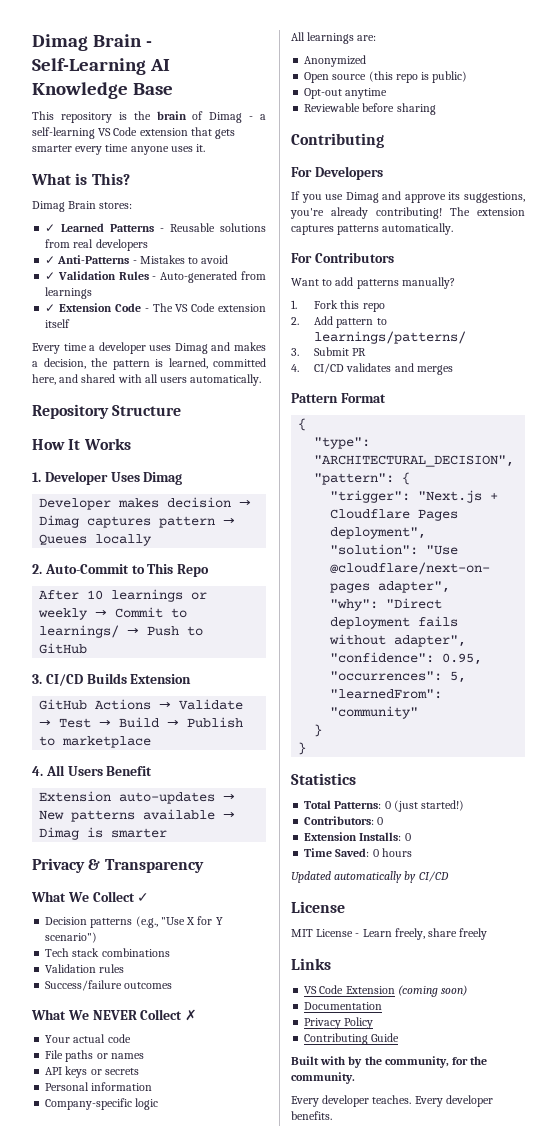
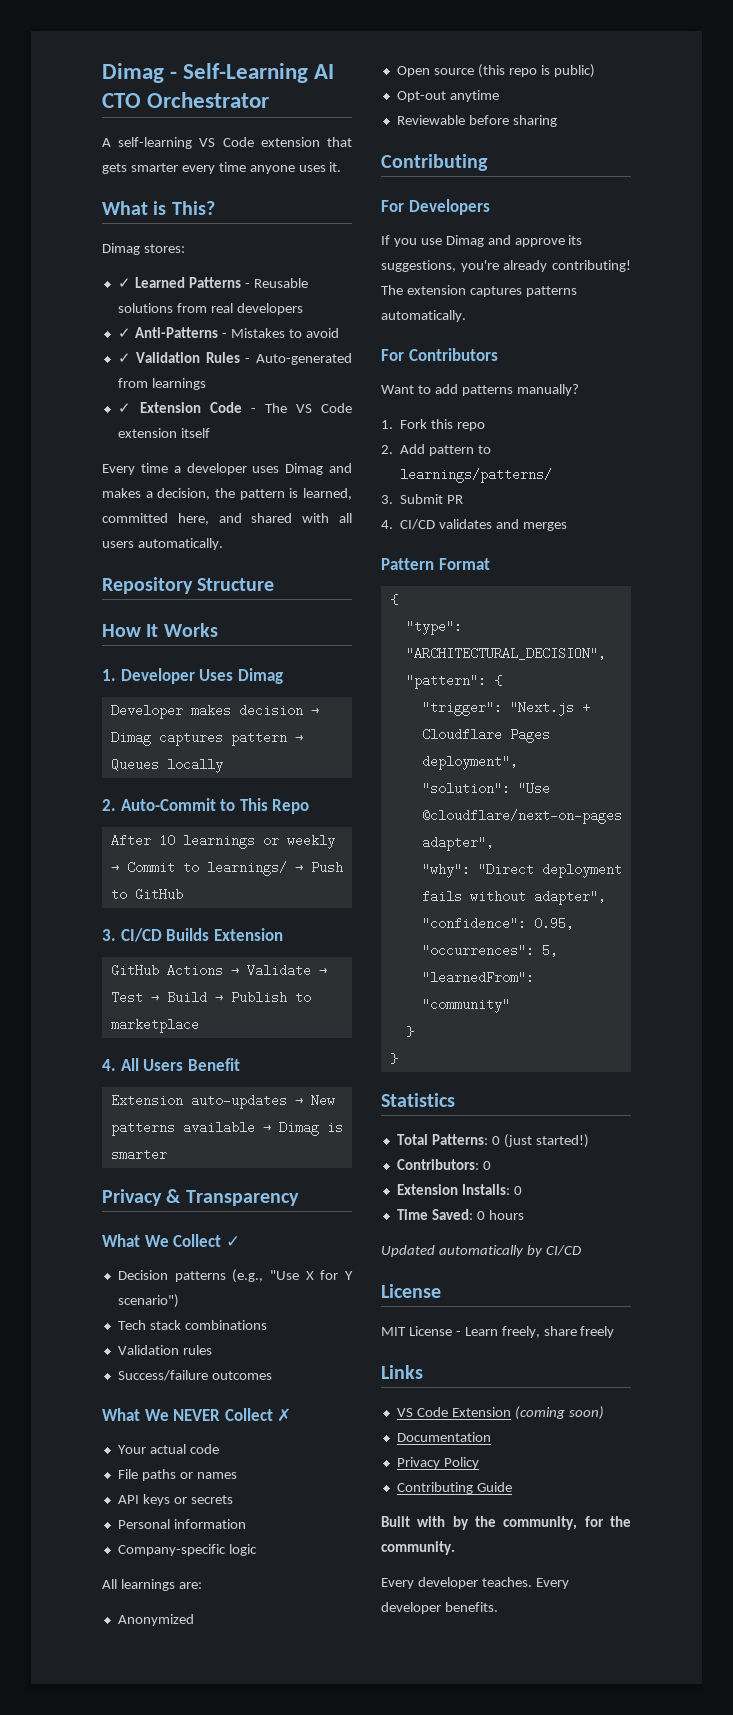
[32,34,142,51] Dimag Brain -> [102,63,164,83] Dimag
[32,82,173,99] [32,111,266,123] Knowledge Base // This repository is the brain of Dimag - a -> [102,92,270,108] [102,138,111,147] CTO Orchestrator // A
[68,201,97,209] Brain -> (140, 249) none

